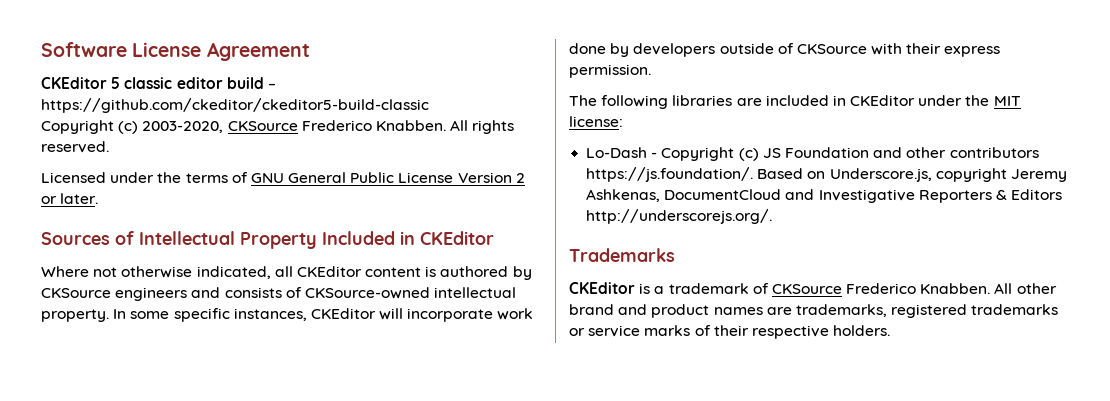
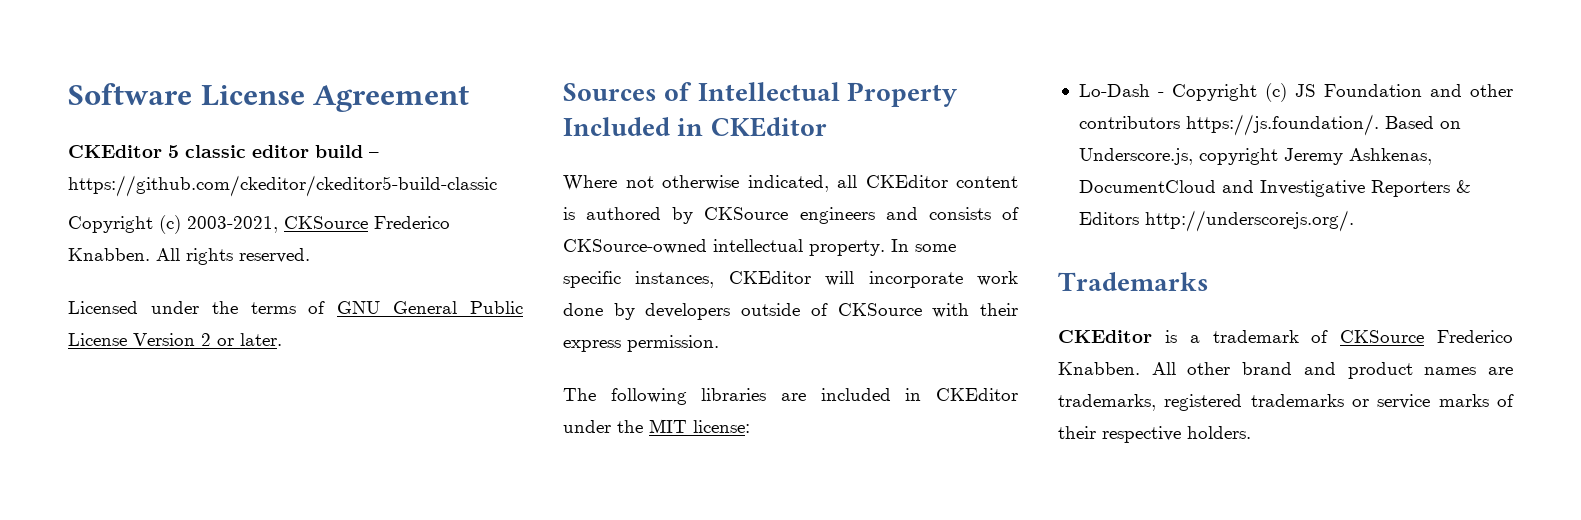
[142,121,224,133] 2003-2020, -> [187,216,278,233] 2003-2021,

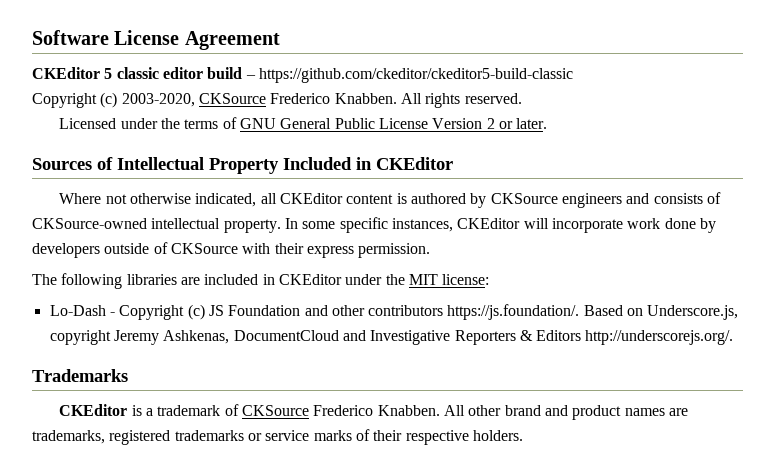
[187,216,278,233] 2003-2021, -> [121,93,195,107] 2003-2020,

